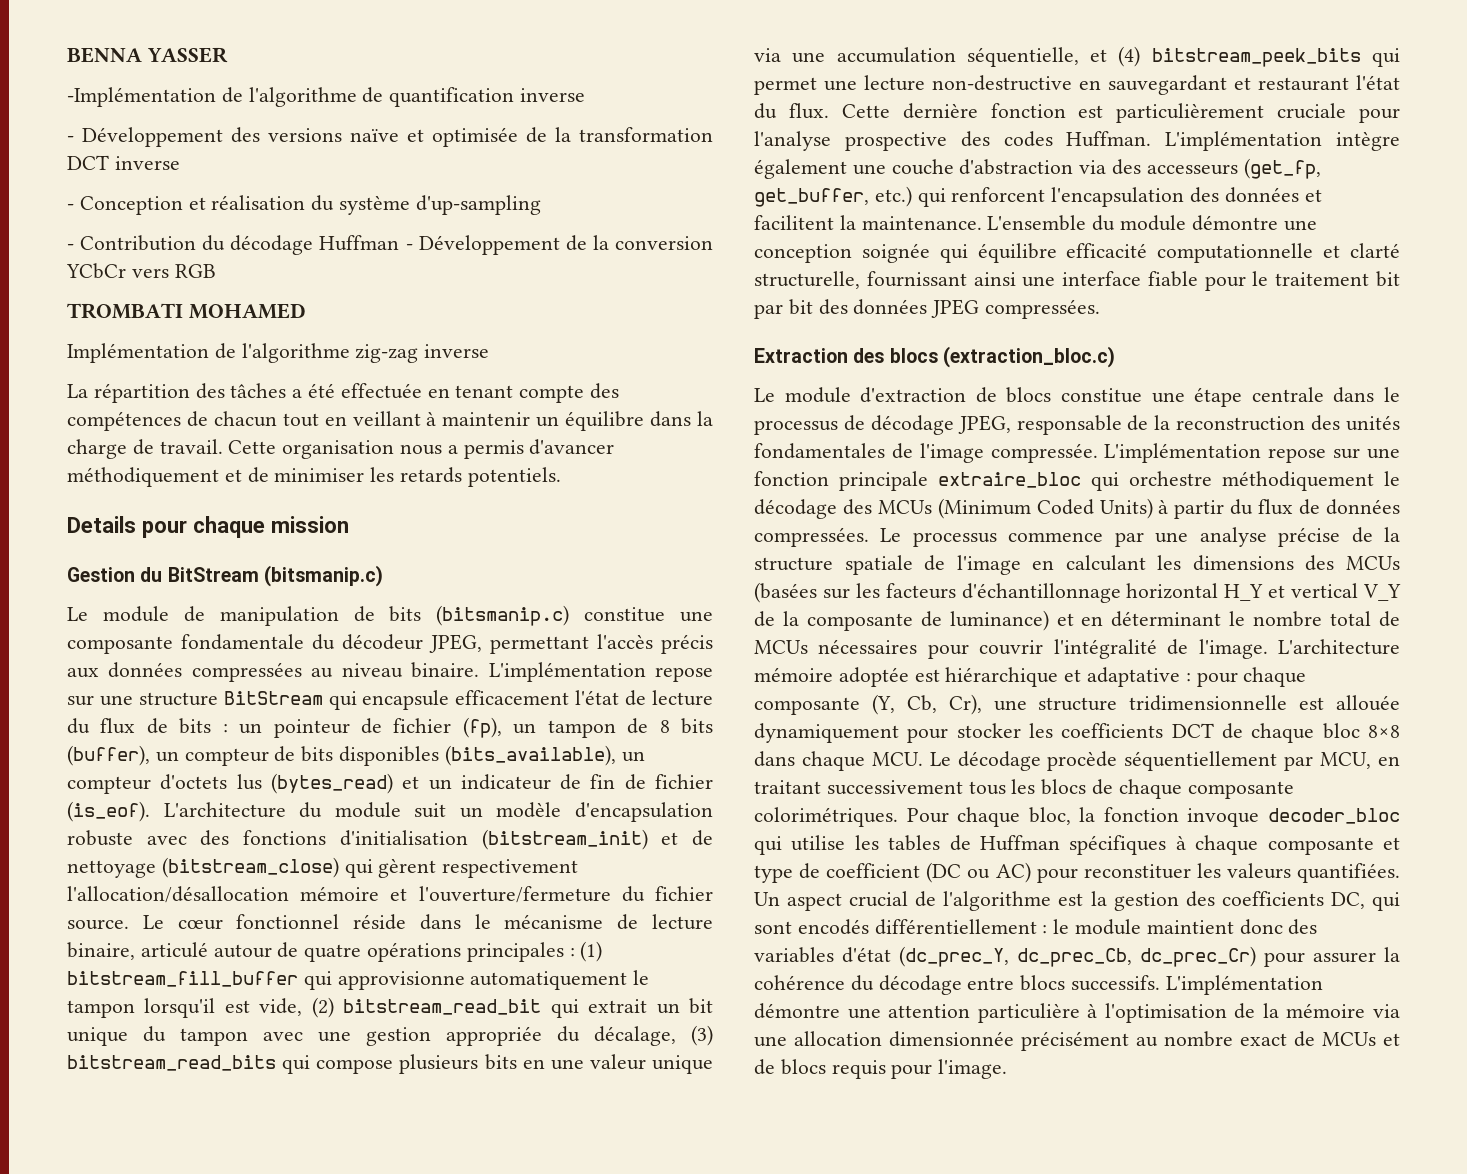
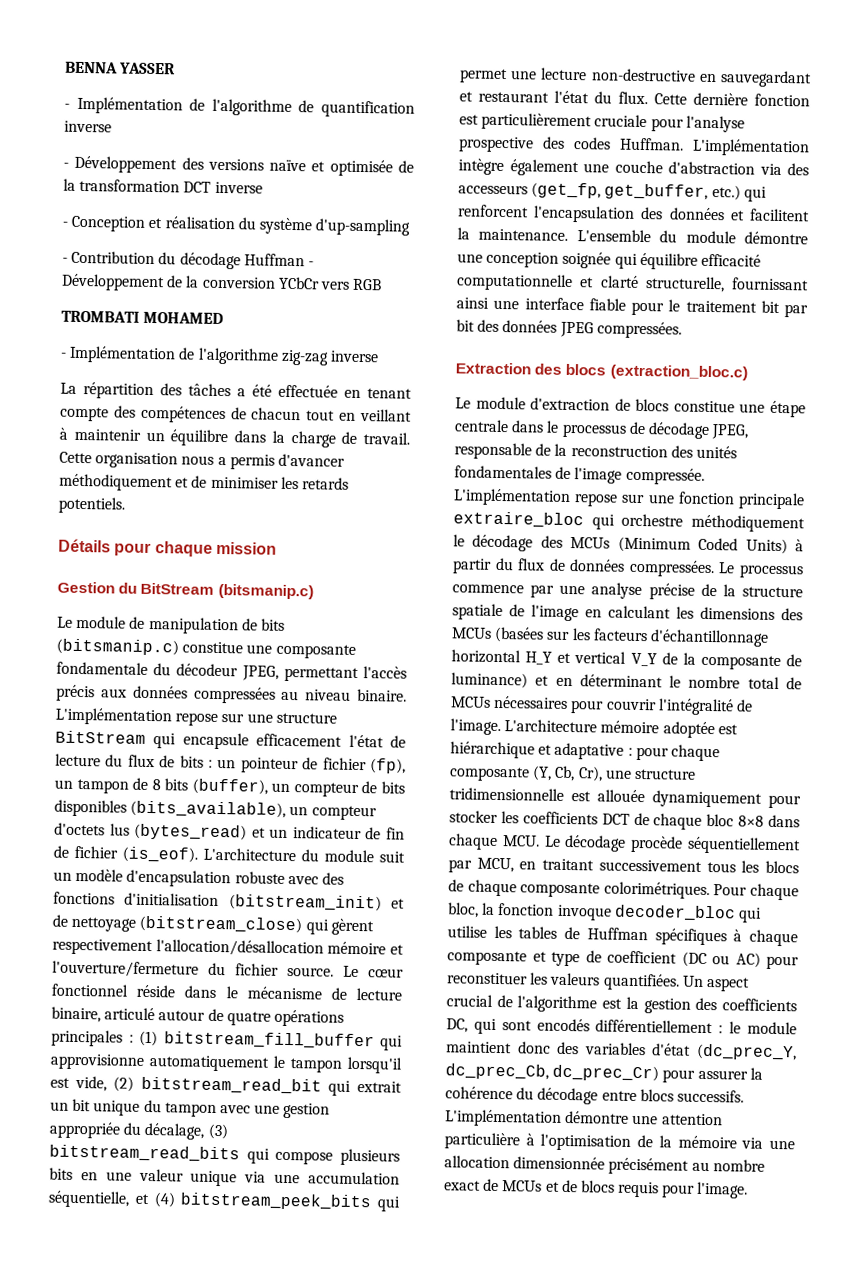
[67,87,216,107] -Implémentation -> [64,96,183,115] - Implémentation
(306, 311) none -> [60,352,67,358] -
[67,516,136,533] Details -> [58,538,111,553] Détails

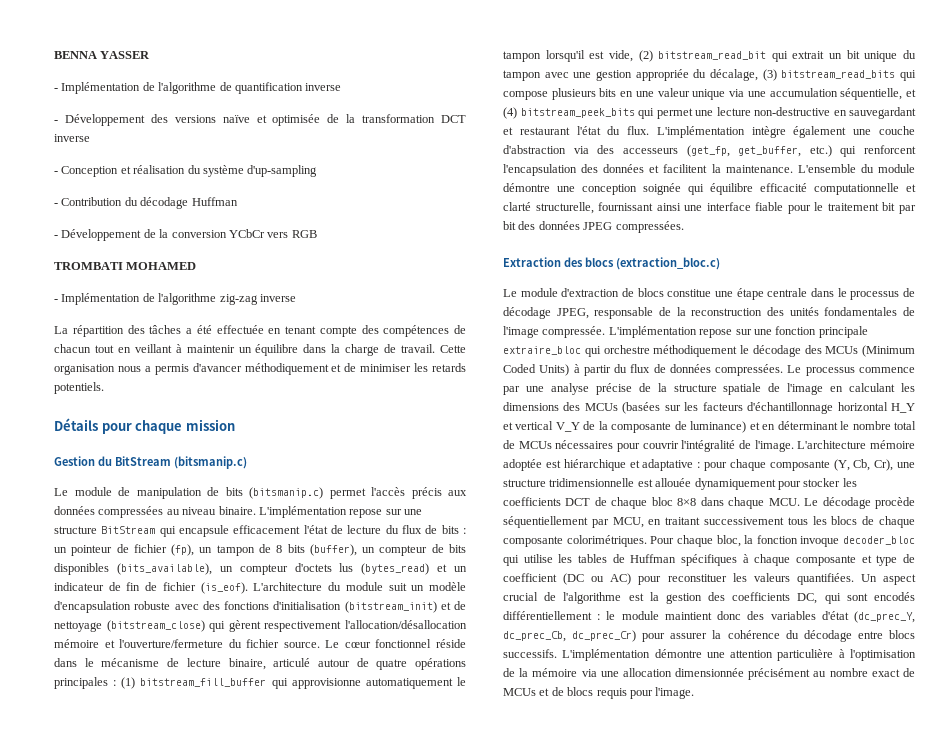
(305, 260) none -> (238, 201) //
[182,641,356,659] [56,661,359,682] constitue une composante fondamentale du décodeur JPEG, permettant -> [329,488,366,499] permet
[654,92,810,107] [459,112,745,133] [458,136,684,153] Cette dernière fonction est particulièrement cruciale pour l'analyse prospective des codes Huffman. -> (650, 130) none

